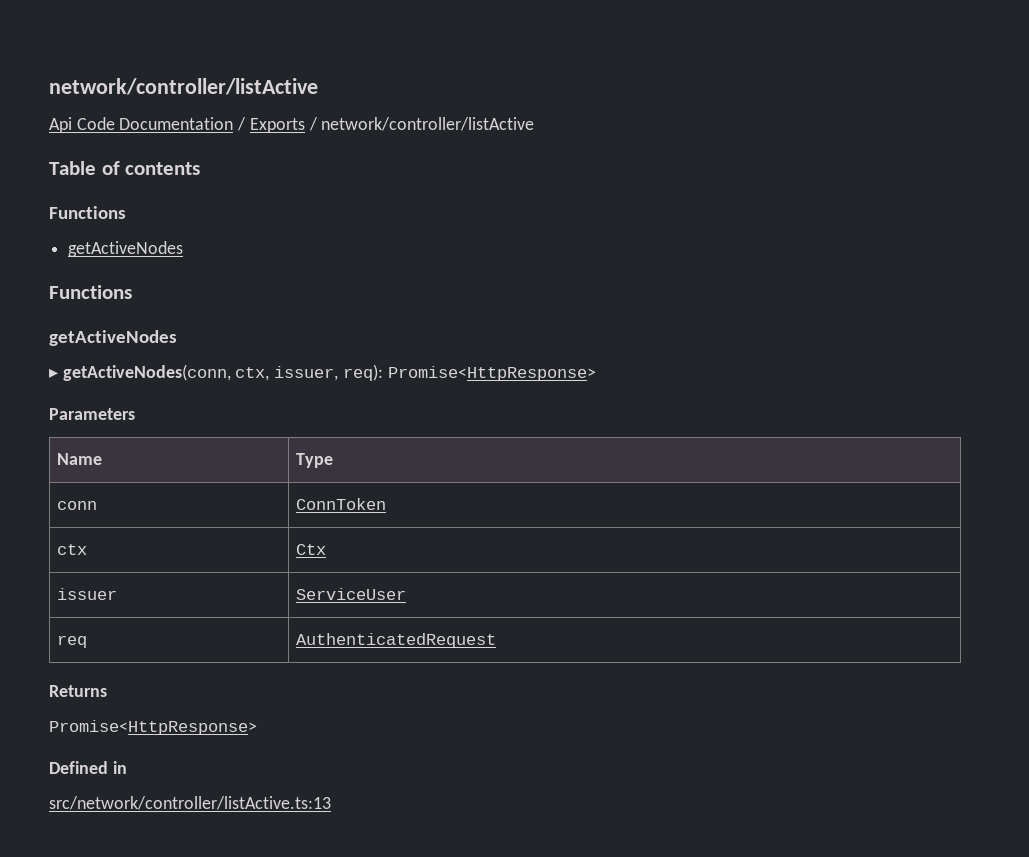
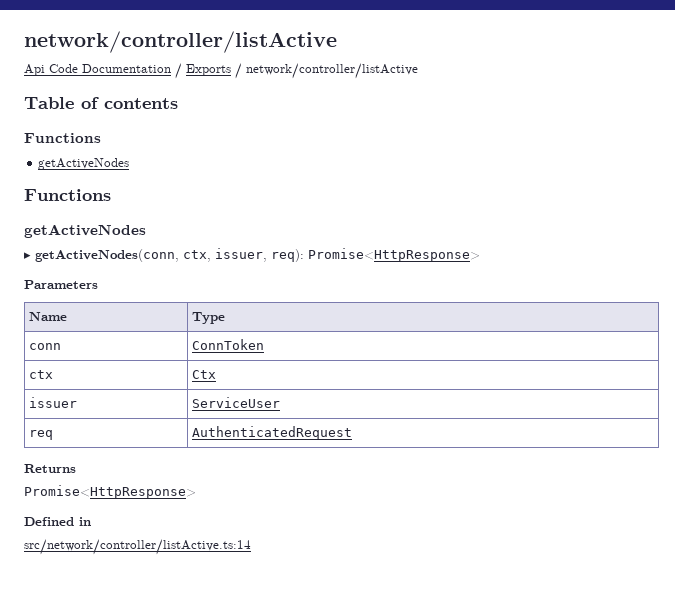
[49,796,331,810] src/network/controller/listActive.ts:13 -> [24,539,251,555] src/network/controller/listActive.ts:14

